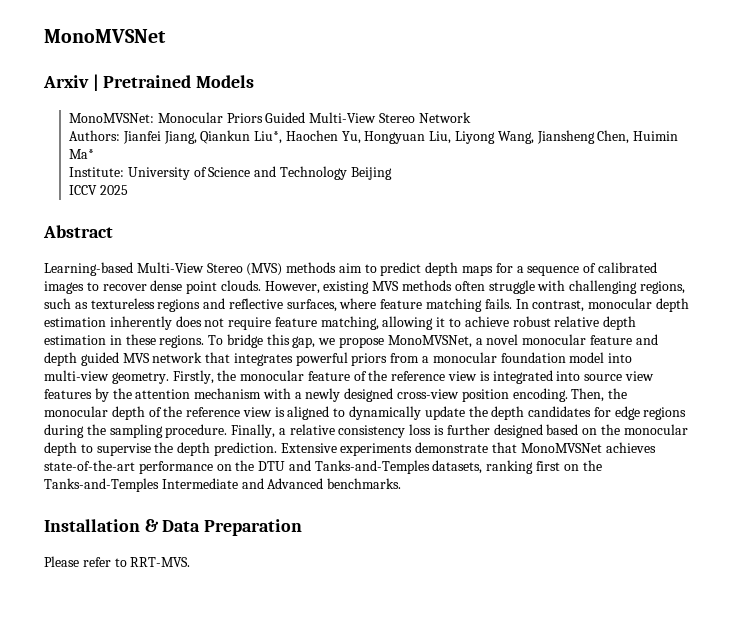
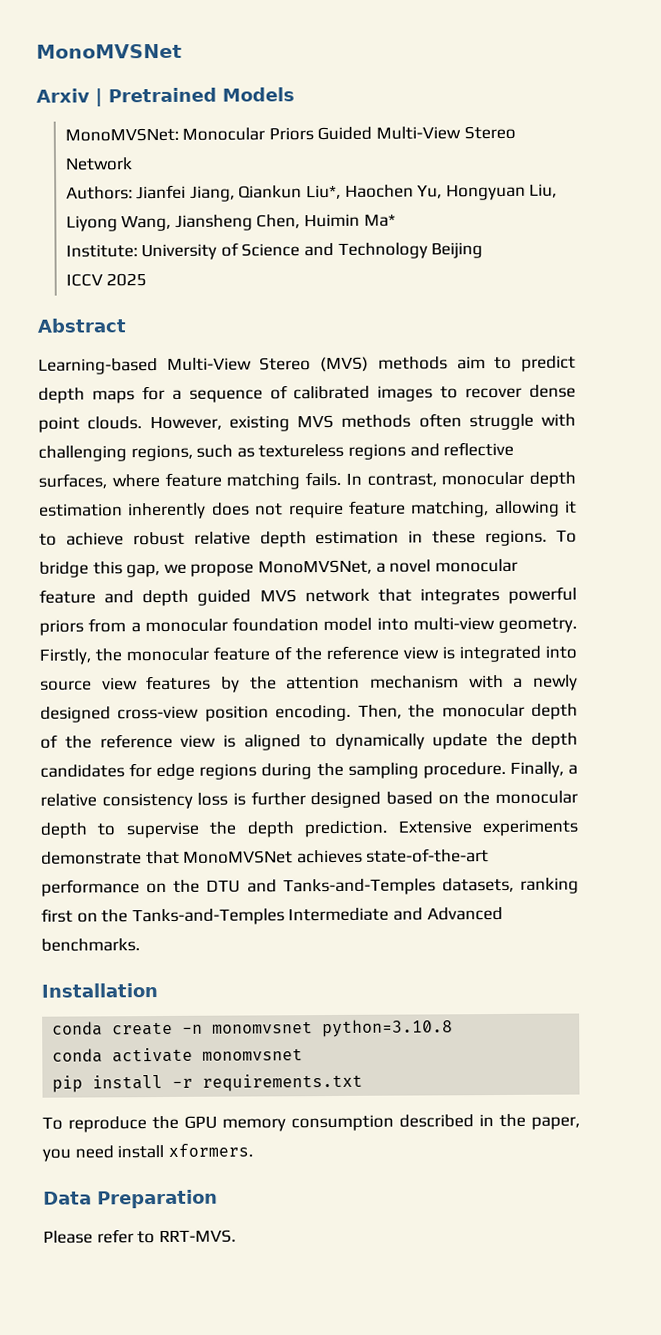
[144,519,159,532] & -> [52,1019,454,1038] [52,1047,304,1063] [52,1073,364,1093] [42,1113,580,1133] [42,1143,253,1162] // conda create -n monomvsnet python=3.10.8 // conda activate monomvsnet // pip install -r requirements.txt // To reproduce the GPU memory consumption described in the paper, you need install xformers. //

